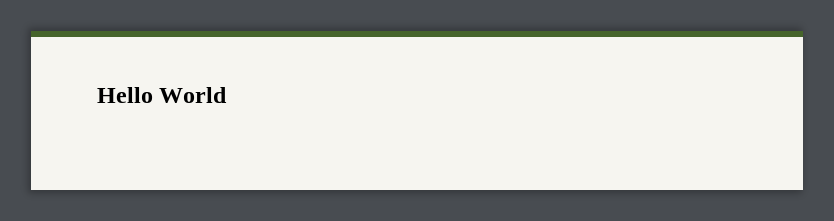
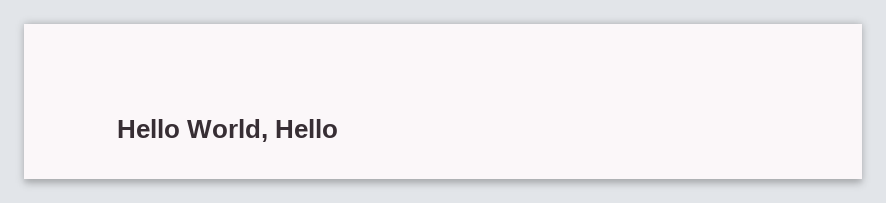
[97,87,228,103] Hello World -> [117,119,339,142] Hello World, Hello

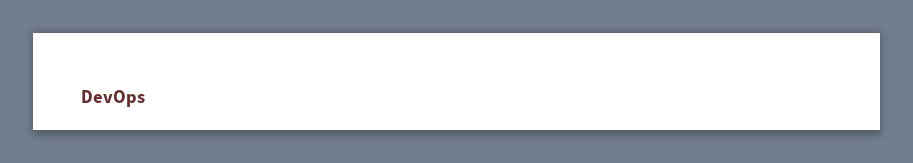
[117,119,339,142] Hello World, Hello -> [81,90,145,107] DevOps

